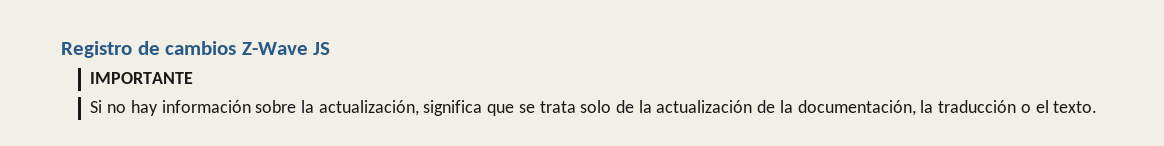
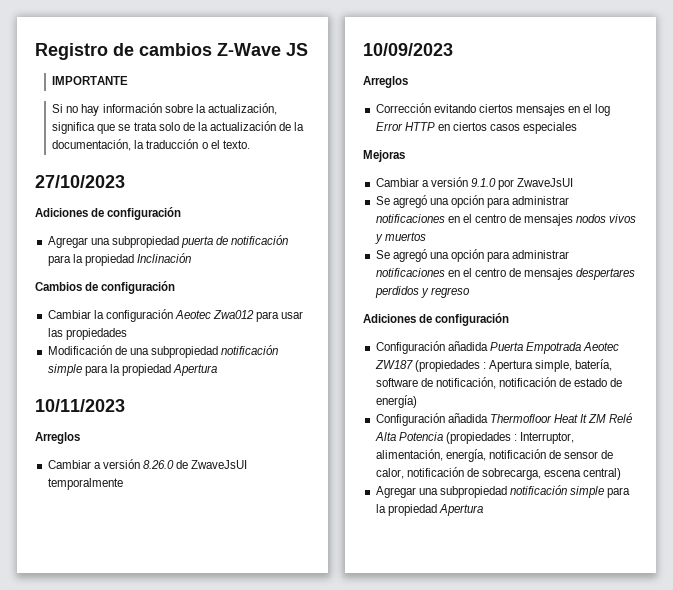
(1098, 107) none -> [35,175,125,188] [35,207,182,220] [47,235,289,248] [47,253,191,266] [35,281,176,294] [47,309,304,322] [47,328,127,340] [47,345,279,358] [47,364,218,376] [35,399,125,412] [35,432,80,444] [47,459,248,469] [47,478,123,490] [363,43,453,56] [363,76,408,88] [375,103,611,116] [375,122,578,134] [363,150,405,162] [375,177,574,190] [375,195,570,208] [375,214,637,226] [374,232,426,244] [375,249,570,262] [375,268,636,280] [374,286,470,298] [363,313,510,326] [375,341,620,354] [374,359,613,372] [375,377,623,389] [375,395,417,408] [375,413,633,426] [374,432,575,444] [375,449,614,462] [375,467,622,480] [375,485,631,498] [375,504,483,516] // 27/10/2023 // Adiciones de configuración // Agregar una subpropiedad puerta de notificación para la propiedad Inclinación // Cambios de configuración // Cambiar la configuración Aeotec Zwa012 para usar las propiedades // Modificación de una subpropiedad notificación simple para la propiedad Apertura // 10/11/2023 // Arreglos // Cambiar a versión 8.26.0 de ZwaveJsUI temporalmente // 10/09/2023 // Arreglos // Corrección evitando ciertos mensajes en el log Error HTTP en ciertos casos especiales // Mejoras // Cambiar a versión 9.1.0 por ZwaveJsUI // Se agregó una opción para administrar notificaciones en el centro de mensajes nodos vivos y muertos // Se agregó una opción para administrar notificaciones en el centro de mensajes despertares perdidos y regreso // Adiciones de configuración // Configuración añadida Puerta Empotrada Aeotec ZW187 (propiedades : Apertura simple, batería, software de notificación, notificación de estado de energía) // Configuración añadida Thermofloor Heat It ZM Relé Alta Potencia (propiedades : Interruptor, alimentación, energía, notificación de sensor de calor, notificación de sobrecarga, escena central) // Agregar una subpropiedad notificación simple para la propiedad Apertura

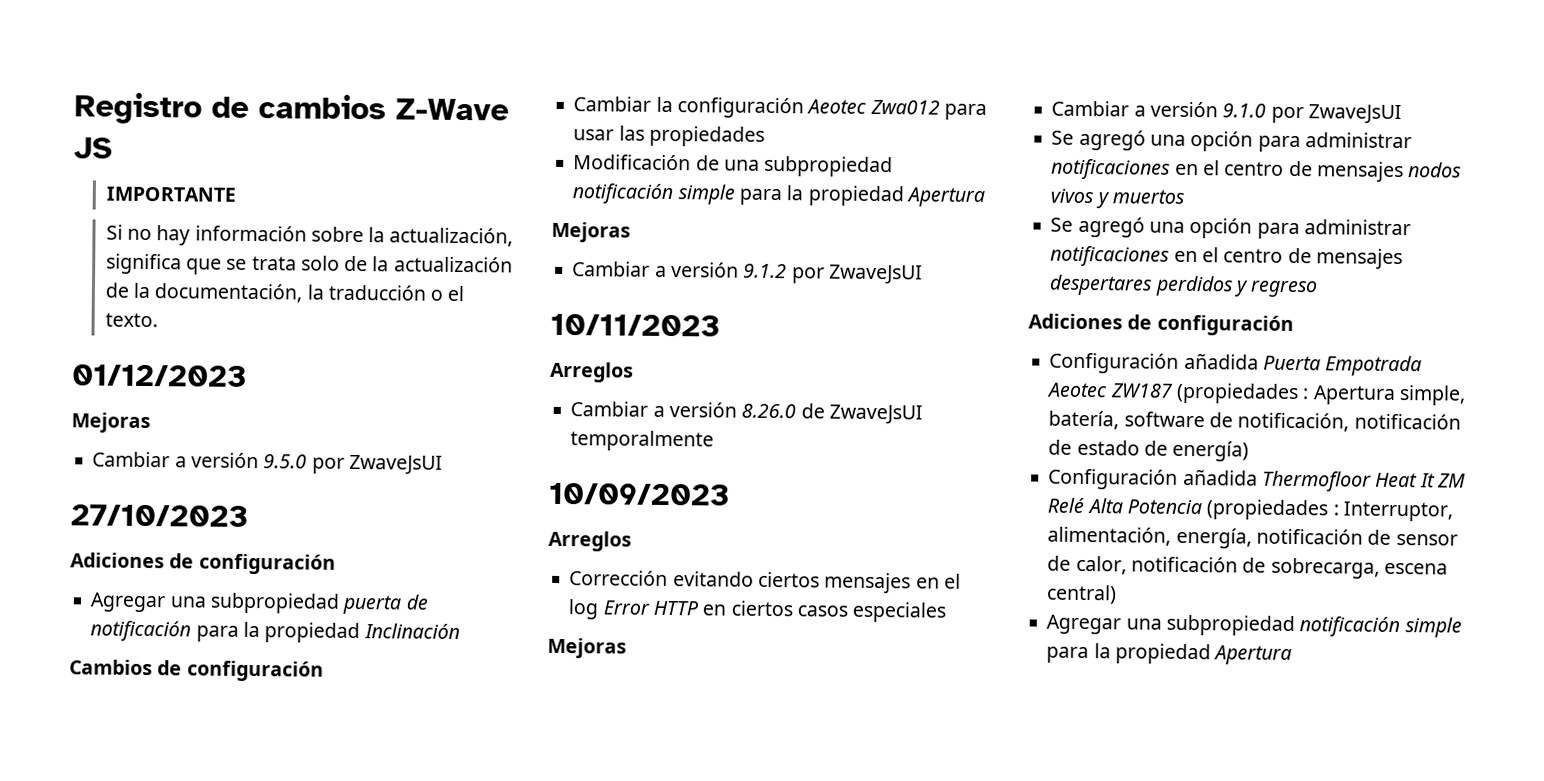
(250, 144) none -> [72,364,247,387] [71,412,151,434] [92,451,443,475] // 01/12/2023 // Mejoras // Cambiar a versión 9.5.0 por ZwaveJsUI
(218, 370) none -> [551,221,631,243] [572,261,923,285] // Mejoras // Cambiar a versión 9.1.2 por ZwaveJsUI

